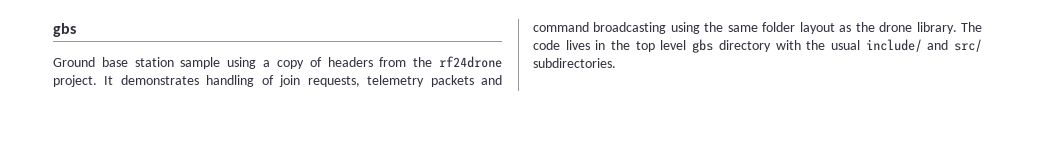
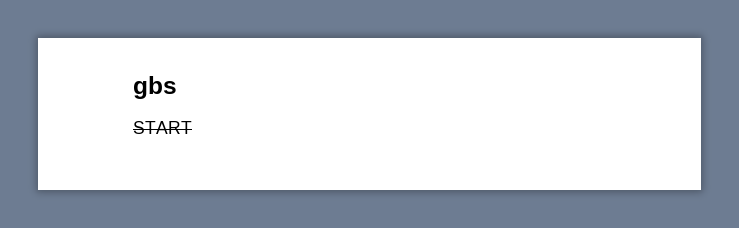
[53,56,502,69] [53,75,503,87] [533,22,982,34] [533,39,982,53] [533,58,616,68] Ground base station sample using a copy of headers from the rf24drone project. It demonstrates handling of join requests, telemetry packets and command broadcasting using the same folder layout as the drone library. The code lives in the top level gbs directory with the usual include/ and src/ subdirectories. -> [133,121,192,134] START

